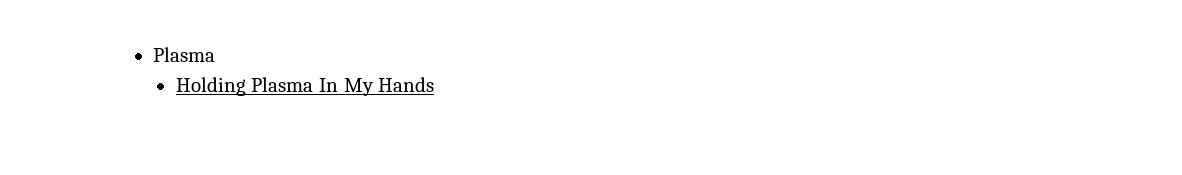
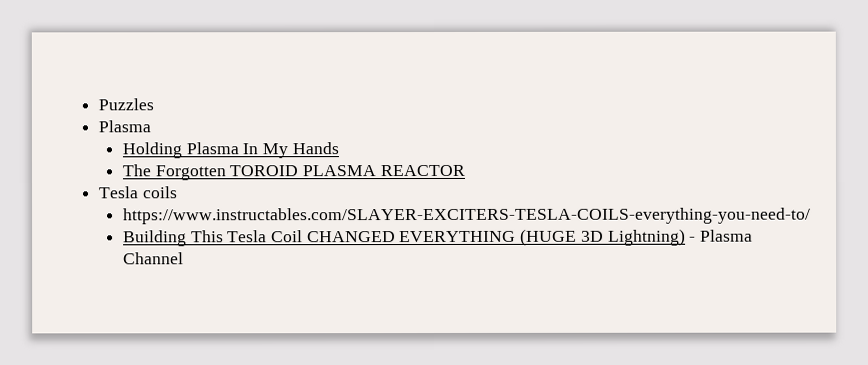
(153, 54) none -> [98,98,155,111] Puzzles //
(435, 84) none -> [121,164,465,181] [99,186,178,199] [122,207,811,225] [122,228,754,247] [122,252,184,265] // The Forgotten TOROID PLASMA REACTOR // Tesla coils // https://www.instructables.com/SLAYER-EXCITERS-TESLA-COILS-everything-you-need-to/ // Building This Tesla Coil CHANGED EVERYTHING (HUGE 3D Lightning) - Plasma Channel

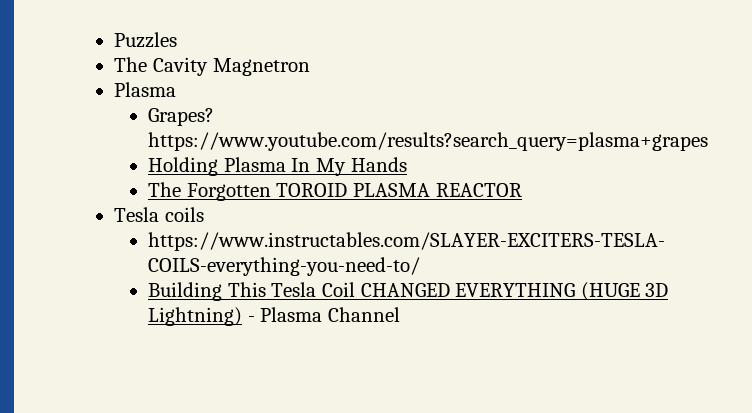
[98,120,152,133] // Plasma -> [114,57,310,76] [114,82,177,97] [148,108,215,126] [148,132,709,151] // The Cavity Magnetron // Plasma // Grapes? https://www.youtube.com/results?search_query=plasma+grapes

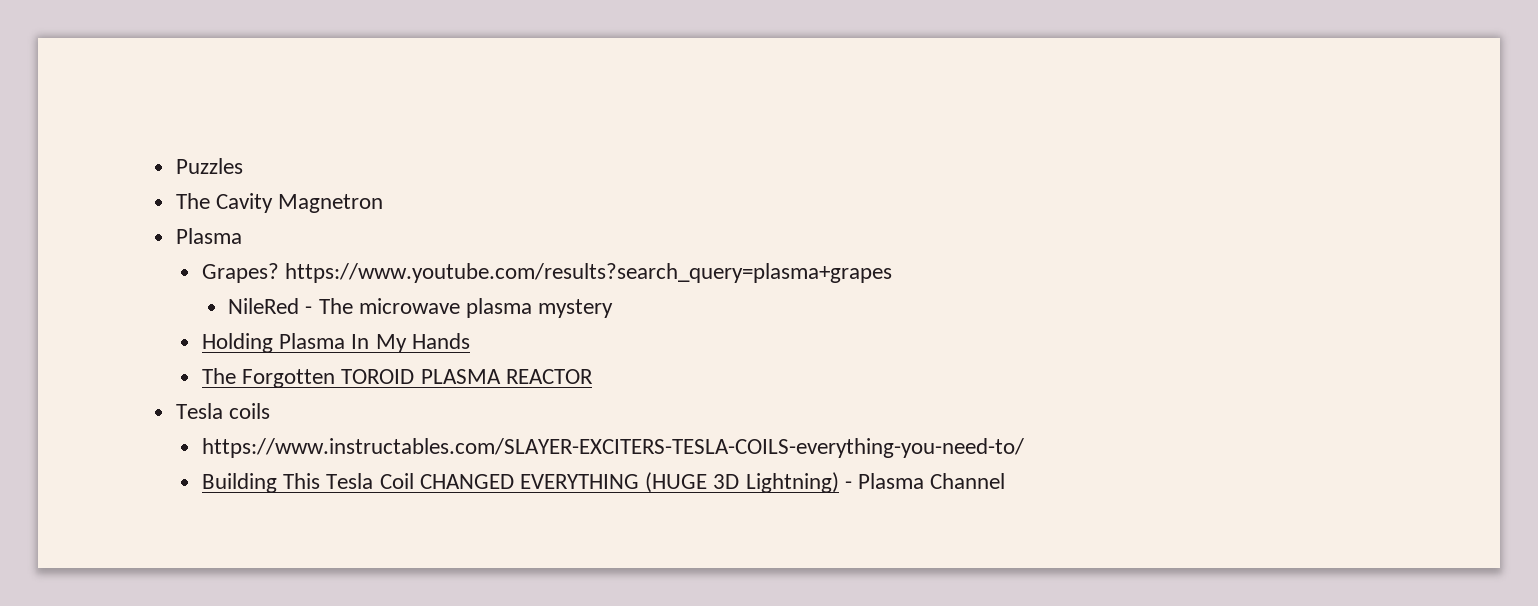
(709, 141) none -> [228,298,614,318] // NileRed - The microwave plasma mystery

